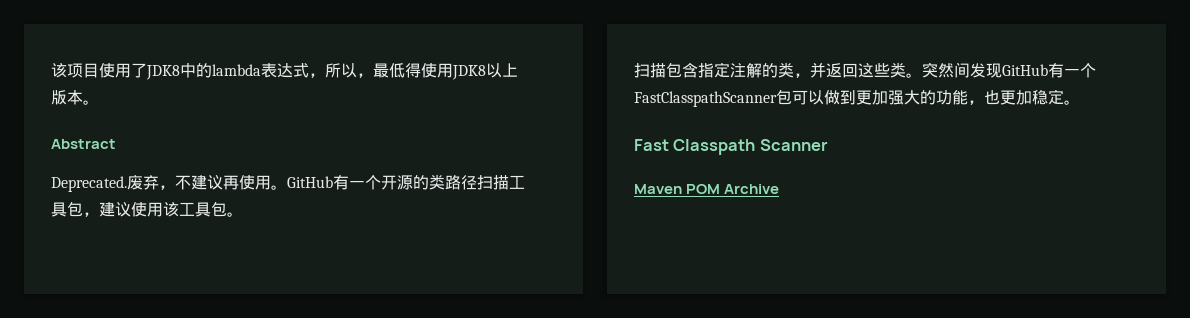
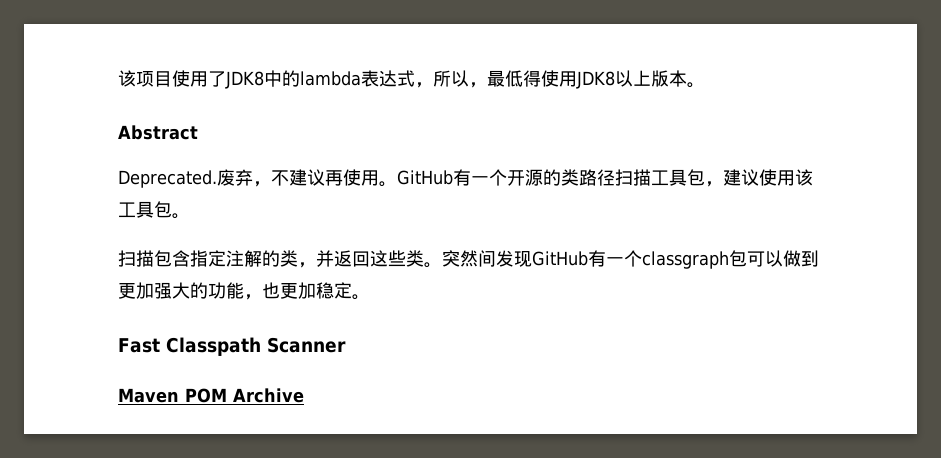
[634,91,777,107] FastClasspathScanner -> [642,251,729,269] classgraph

